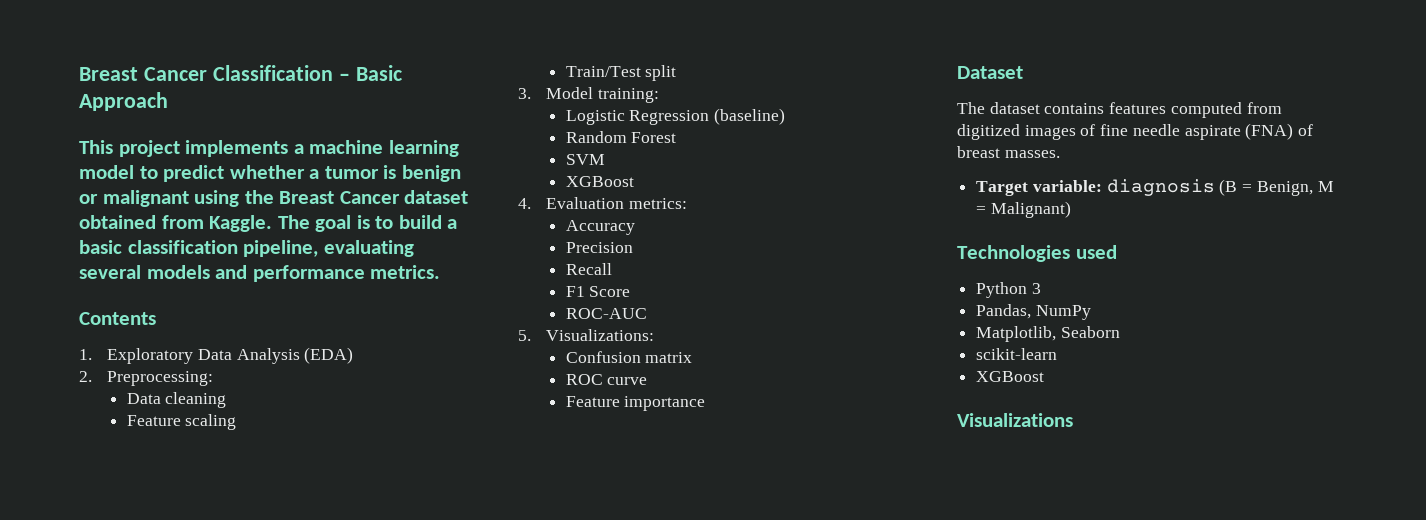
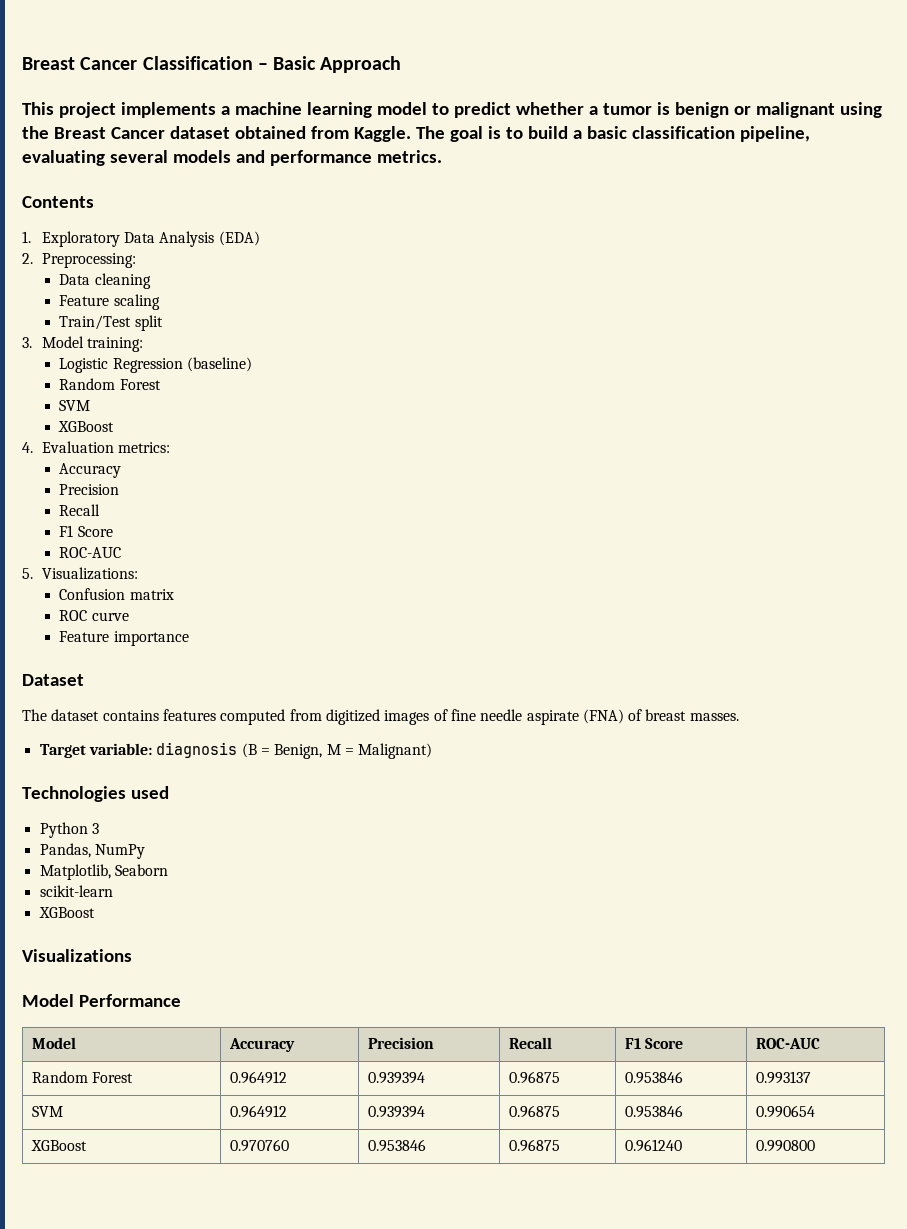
(1073, 420) none -> [22,994,181,1007] [32,1037,77,1049] [229,1038,296,1052] [368,1037,435,1049] [509,1037,553,1049] [625,1038,684,1049] [756,1038,821,1049] [32,1071,134,1083] [230,1071,288,1084] [368,1072,426,1084] [509,1071,561,1084] [625,1071,684,1084] [756,1071,812,1084] [32,1106,64,1117] [230,1105,288,1118] [368,1106,426,1118] [509,1105,561,1118] [625,1105,684,1118] [756,1105,816,1118] [31,1140,88,1151] [230,1139,290,1152] [368,1139,427,1152] [509,1139,561,1152] [625,1139,683,1152] [756,1140,816,1152] // Model Performance // Model | Accuracy | Precision | Recall | F1 Score | ROC-AUC // Random Forest | 0.964912 | 0.939394 | 0.96875 | 0.953846 | 0.993137 // SVM | 0.964912 | 0.939394 | 0.96875 | 0.953846 | 0.990654 // XGBoost | 0.970760 | 0.953846 | 0.96875 | 0.961240 | 0.990800

